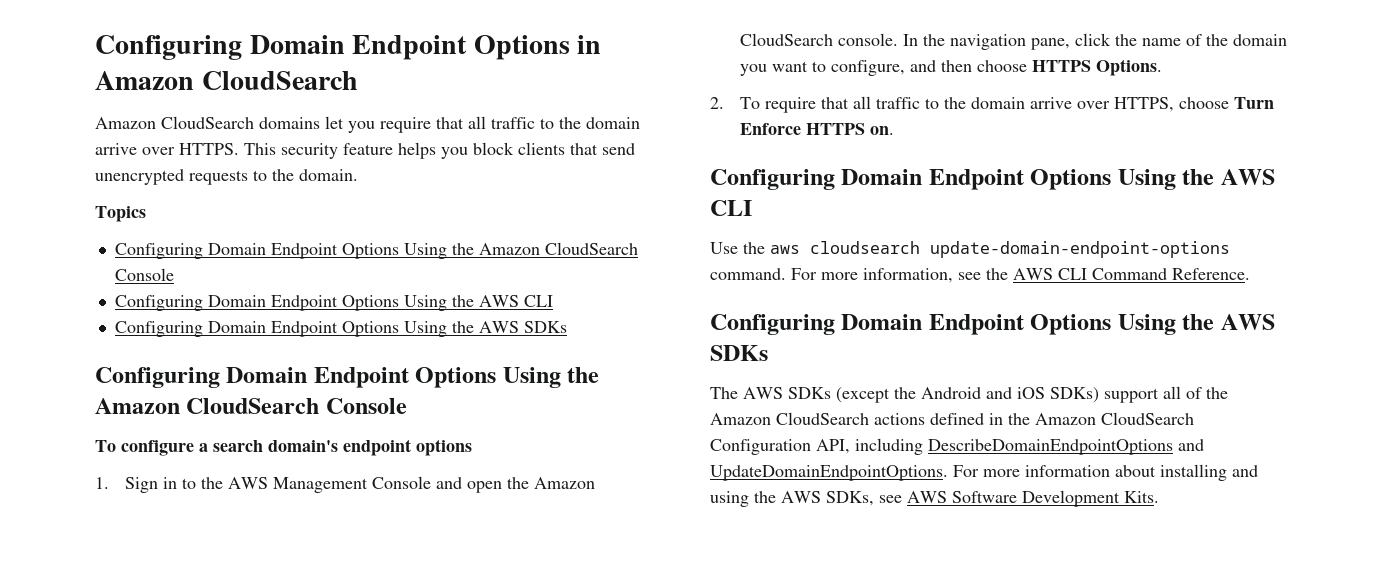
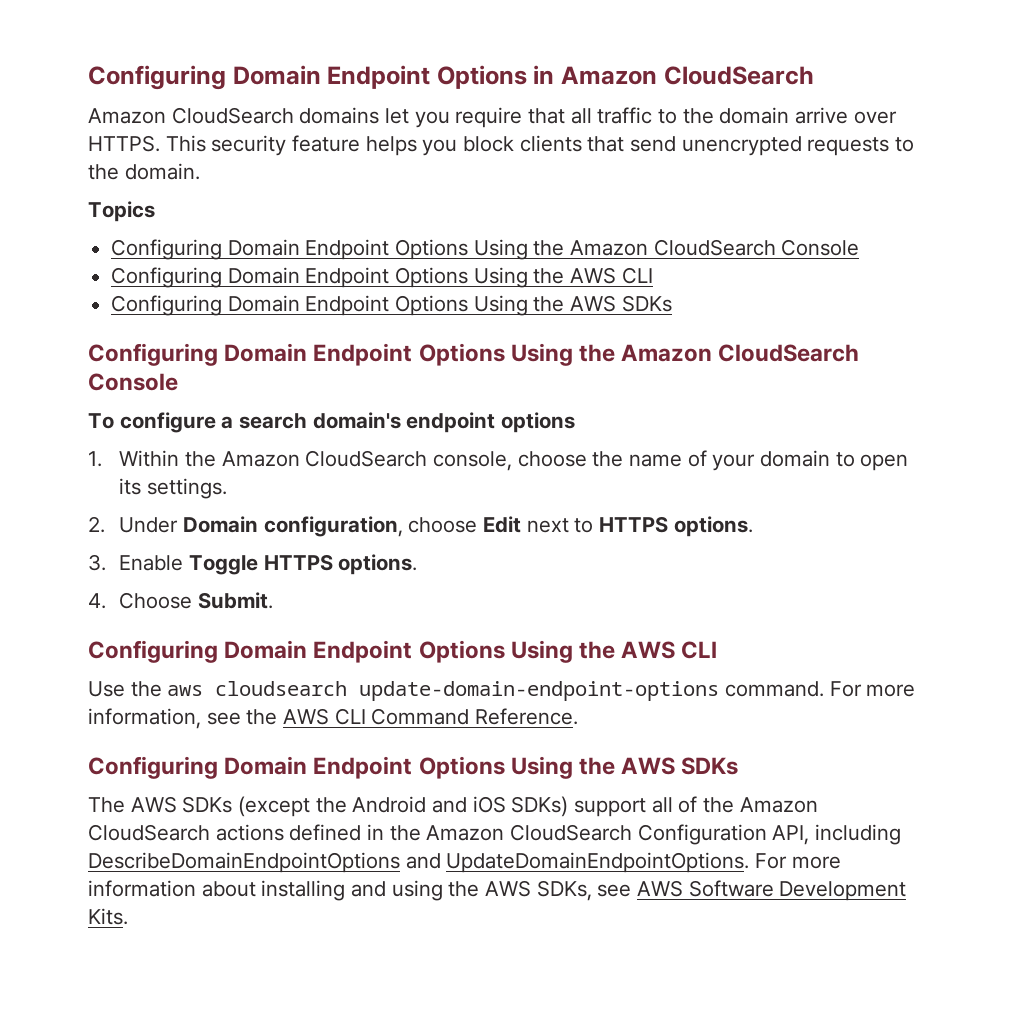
[125,476,596,493] [740,33,1288,50] [740,59,1163,76] [710,96,1275,113] [740,123,895,135] Sign in to the AWS Management Console and open the Amazon CloudSearch console. In the navigation pane, click the name of the domain you want to configure, and then choose HTTPS Options. // 2. To require that all traffic to the domain arrive over HTTPS, choose Turn Enforce HTTPS on. -> [119,450,909,471] [119,478,227,499] [88,516,753,537] [88,554,418,575] [88,592,273,609] Within the Amazon CloudSearch console, choose the name of your domain to open its settings. // 2. Under Domain configuration, choose Edit next to HTTPS options. // 3. Enable Toggle HTTPS options. // 4. Choose Submit.

